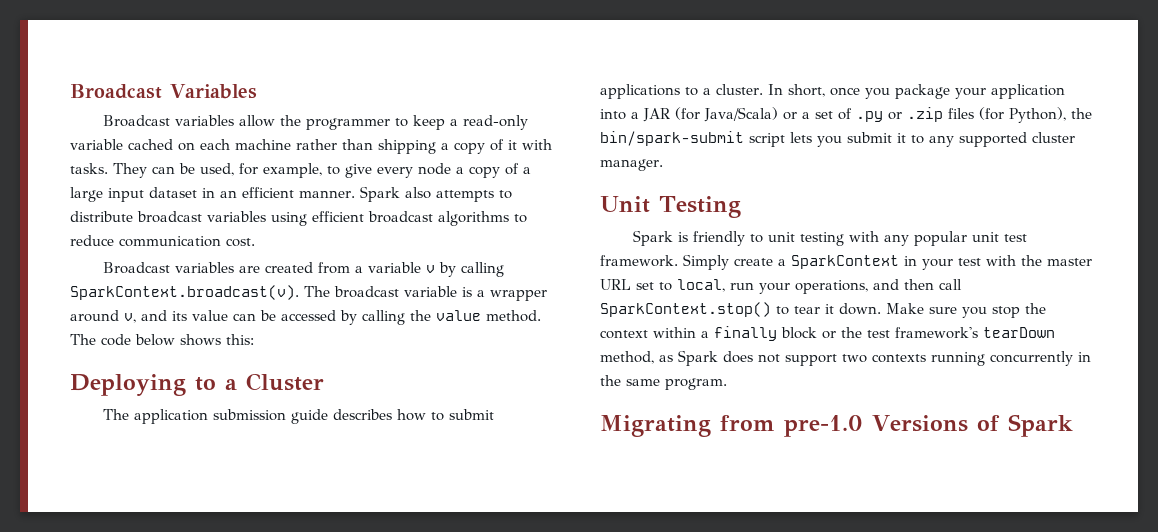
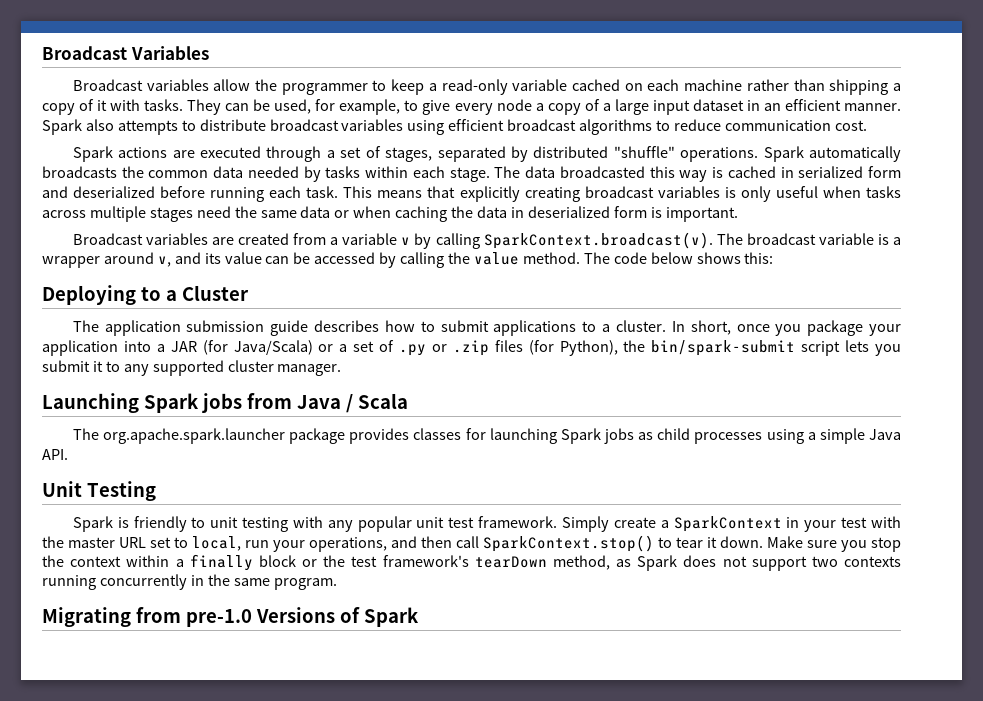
(255, 242) none -> [72,146,902,162] [42,166,901,182] [42,186,901,202] [42,206,738,222] // Spark actions are executed through a set of stages, separated by distributed "shuffle" operations. Spark automatically broadcasts the common data needed by tasks within each stage. The data broadcasted this way is cached in serialized form and deserialized before running each task. This means that explicitly creating broadcast variables is only useful when tasks across multiple stages need the same data or when caching the data in deserialized form is important.
(663, 165) none -> [42,393,408,413] [72,428,901,444] [42,449,68,460] // Launching Spark jobs from Java / Scala // The org.apache.spark.launcher package provides classes for launching Spark jobs as child processes using a simple Java API.

